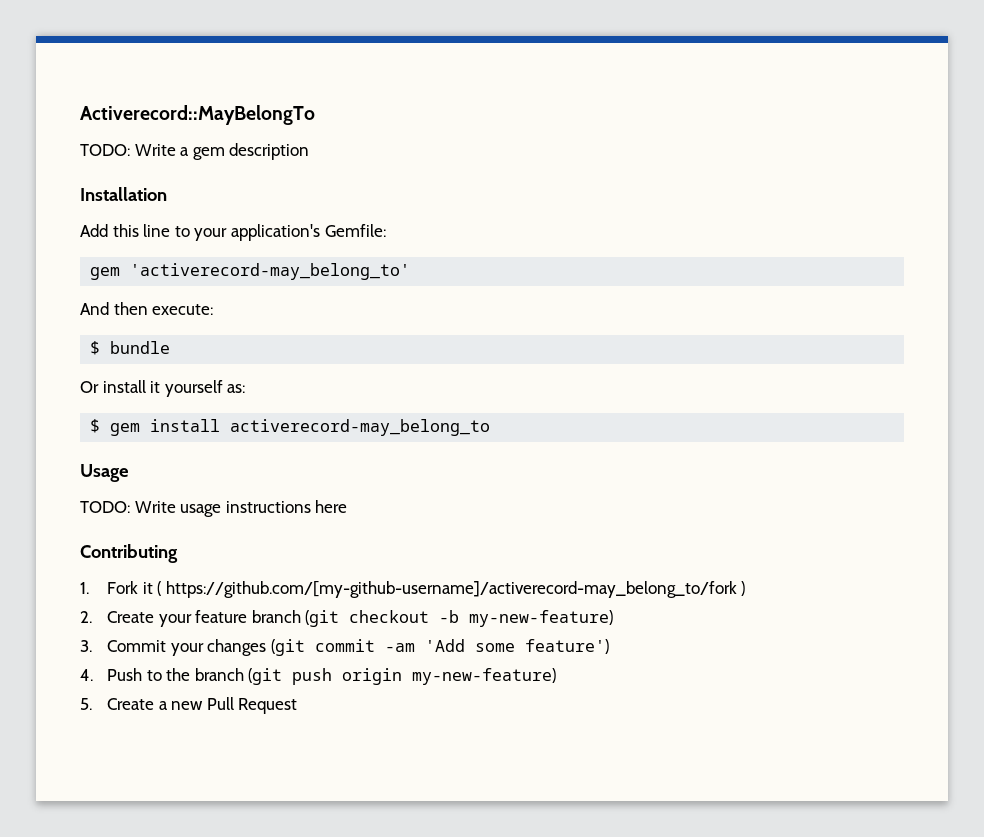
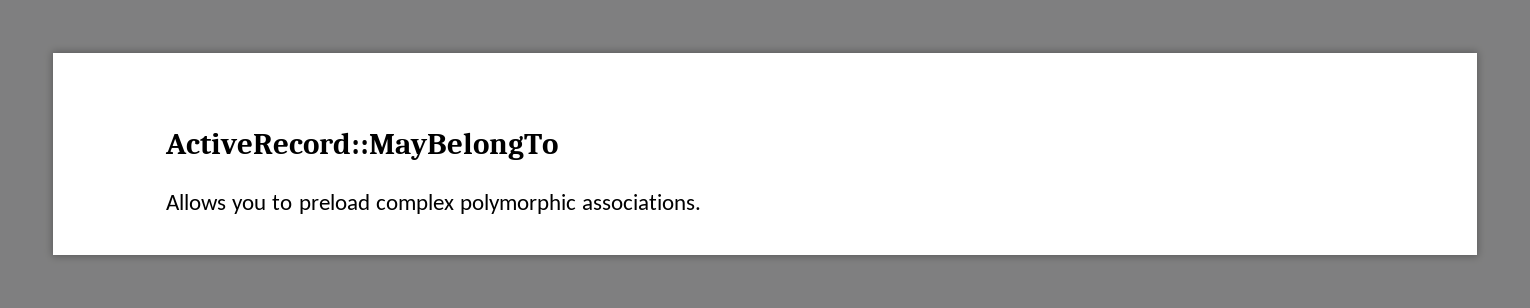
[80,105,315,125] [80,143,310,160] [80,187,167,201] [80,224,386,241] [90,263,411,280] [80,302,214,315] [90,341,171,355] [80,380,246,397] [90,419,491,436] [80,464,129,482] [80,500,348,517] [80,544,178,563] [80,581,746,598] [80,610,614,627] [80,639,609,656] [80,668,557,685] [80,697,298,714] Activerecord::MayBelongTo // TODO: Write a gem description // Installation // Add this line to your application's Gemfile: // gem 'activerecord-may_belong_to' // And then execute: // $ bundle // Or install it yourself as: // $ gem install activerecord-may_belong_to // Usage // TODO: Write usage instructions here // Contributing // 1. Fork it ( https://github.com/[my-github-username]/activerecord-may_belong_to/fork ) // 2. Create your feature branch (git checkout -b my-new-feature) // 3. Commit your changes (git commit -am 'Add some feature') // 4. Push to the branch (git push origin my-new-feature) // 5. Create a new Pull Request -> [165,132,558,160] [166,194,702,214] ActiveRecord::MayBelongTo // Allows you to preload complex polymorphic associations.

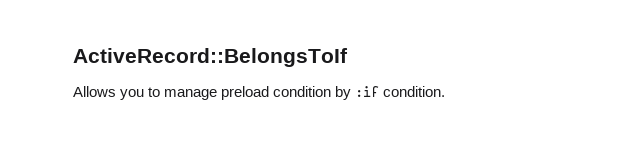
[165,132,558,160] ActiveRecord::MayBelongTo -> [73,48,348,67] ActiveRecord::BelongsToIf
[298,194,702,214] preload complex polymorphic associations. -> [164,86,446,100] manage preload condition by :if condition.

